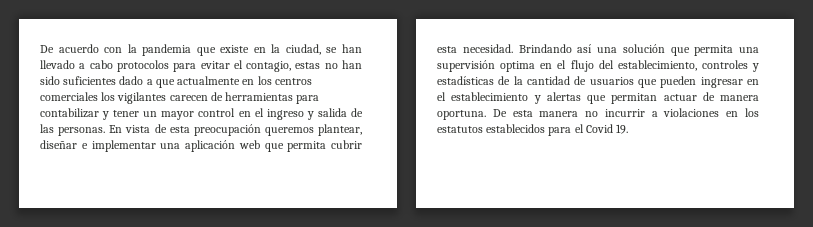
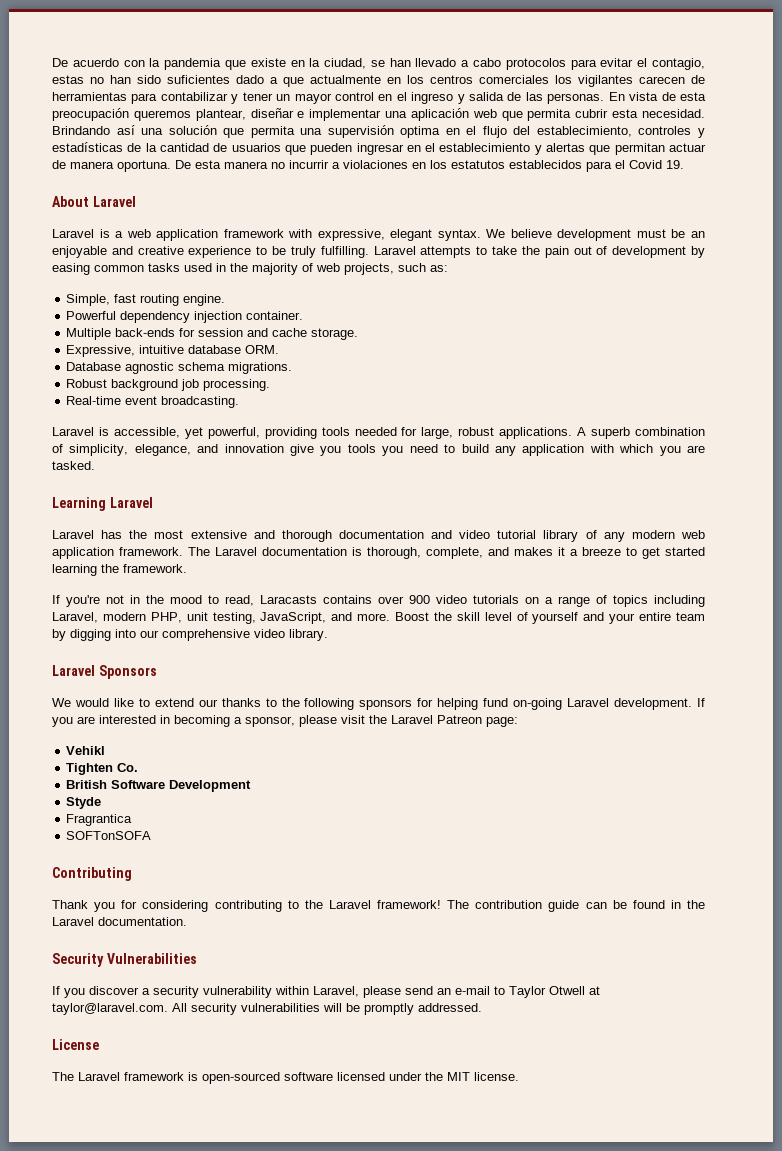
(629, 129) none -> [52,196,136,207] [52,229,705,241] [52,246,705,258] [52,263,448,275] [66,294,226,306] [66,311,304,323] [66,328,359,340] [66,345,280,357] [66,362,293,374] [66,379,271,391] [66,396,240,408] [52,427,706,439] [52,444,705,456] [52,461,95,470] [52,497,153,511] [52,530,705,542] [52,547,705,559] [52,564,187,576] [52,595,705,607] [52,612,705,624] [52,629,328,641] [52,665,157,679] [52,698,706,710] [52,715,518,727] [66,746,106,755] [66,763,139,775] [66,780,252,792] [66,797,102,809] [66,814,133,826] [66,831,152,840] [52,867,132,881] [52,900,705,912] [52,917,187,926] [52,953,197,967] [52,986,600,998] [52,1003,482,1015] [52,1039,99,1050] [52,1072,519,1084] // About Laravel // Laravel is a web application framework with expressive, elegant syntax. We believe development must be an enjoyable and creative experience to be truly fulfilling. Laravel attempts to take the pain out of development by easing common tasks used in the majority of web projects, such as: // Simple, fast routing engine. // Powerful dependency injection container. // Multiple back-ends for session and cache storage. // Expressive, intuitive database ORM. // Database agnostic schema migrations. // Robust background job processing. // Real-time event broadcasting. // Laravel is accessible, yet powerful, providing tools needed for large, robust applications. A superb combination of simplicity, elegance, and innovation give you tools you need to build any application with which you are tasked. // Learning Laravel // Laravel has the most extensive and thorough documentation and video tutorial library of any modern web application framework. The Laravel documentation is thorough, complete, and makes it a breeze to get started learning the framework. // If you're not in the mood to read, Laracasts contains over 900 video tutorials on a range of topics including Laravel, modern PHP, unit testing, JavaScript, and more. Boost the skill level of yourself and your entire team by digging into our comprehensive video library. // Laravel Sponsors // We would like to extend our thanks to the following sponsors for helping fund on-going Laravel development. If you are interested in becoming a sponsor, please visit the Laravel Patreon page: // Vehikl // Tighten Co. // British Software Development // Styde // Fragrantica // SOFTonSOFA // Contributing // Thank you for considering contributing to the Laravel framework! The contribution guide can be found in the Laravel documentation. // Security Vulnerabilities // If you discover a security vulnerability within Laravel, please send an e-mail to Taylor Otwell at taylor@laravel.com. All security vulnerabilities will be promptly addressed. // License // The Laravel framework is open-sourced software licensed under the MIT license.

